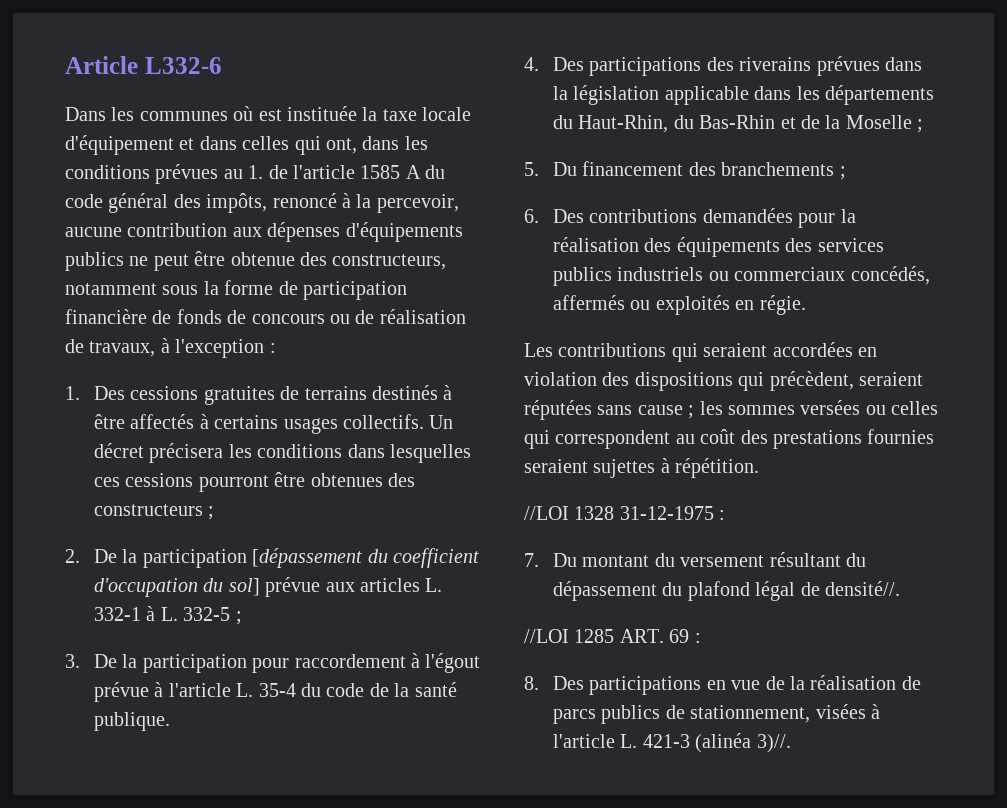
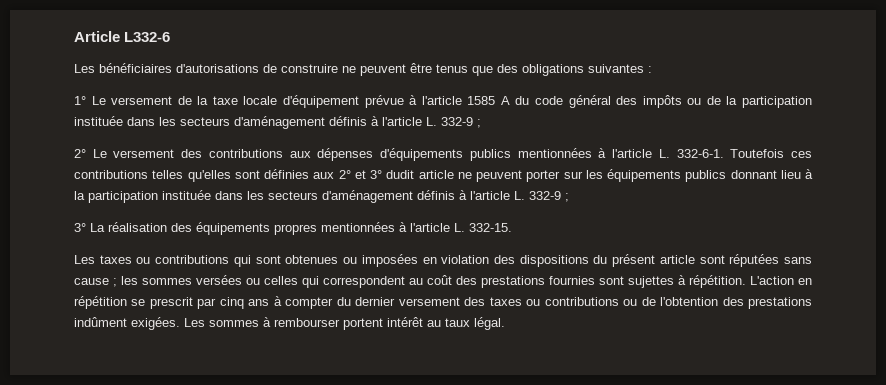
[65,106,472,121] [65,135,428,155] [65,164,288,184] Dans les communes où est instituée la taxe locale d'équipement et dans celles qui ont, dans les conditions prévues au 1. de -> [74,63,652,76] [74,95,418,108] Les bénéficiaires d'autorisations de construire ne peuvent être tenus que des obligations suivantes : // 1° Le versement de la taxe locale d'équipement prévue à
[206,193,459,213] [65,222,463,242] [65,251,447,271] [65,280,407,300] [65,309,466,324] [65,338,276,358] [65,385,453,405] [93,414,454,434] [93,443,471,463] [93,472,415,492] [93,504,215,520] [65,548,479,568] [93,577,443,597] [93,606,242,625] [65,653,481,673] [93,682,457,702] [93,712,170,731] [524,56,922,76] [552,85,934,105] [552,115,924,133] [524,161,846,180] [524,208,856,228] [552,237,884,257] [552,266,930,286] [552,295,806,315] [524,342,877,362] [524,371,923,391] impôts, renoncé à la percevoir, aucune contribution aux dépenses d'équipements publics ne peut être obtenue des constructeurs, notamment sous la forme de participation financière de fonds de concours ou de réalisation de travaux, à l'exception : // 1. Des cessions gratuites de terrains destinés à être affectés à certains usages collectifs. Un décret précisera les conditions dans lesquelles ces cessions pourront être obtenues des constructeurs ; // 2. De la participation [dépassement du coefficient d'occupation du sol] prévue aux articles L. 332-1 à L. 332-5 ; // 3. De la participation pour raccordement à l'égout prévue à l'article L. 35-4 du code de la santé publique. // 4. Des participations des riverains prévues dans la législation applicable dans les départements du Haut-Rhin, du Bas-Rhin et de la Moselle ; // 5. Du financement des branchements ; // 6. Des contributions demandées pour la réalisation des équipements des services publics industriels ou commerciaux concédés, affermés ou exploités en régie. // Les contributions qui seraient accordées en violation des dispositions qui précèdent, seraient -> [642,95,812,108] [74,116,481,129] [74,148,813,161] [74,169,813,182] [74,190,569,203] [74,222,512,235] [74,254,725,267] impôts ou de la participation instituée dans les secteurs d'aménagement définis à l'article L. 332-9 ; // 2° Le versement des contributions aux dépenses d'équipements publics mentionnées à l'article L. 332-6-1. Toutefois ces contributions telles qu'elles sont définies aux 2° et 3° dudit article ne peuvent porter sur les équipements publics donnant lieu à la participation instituée dans les secteurs d'aménagement définis à l'article L. 332-9 ; // 3° La réalisation des équipements propres mentionnées à l'article L. 332-15. // Les taxes ou contributions qui sont obtenues ou imposées en violation des dispositions du présent article sont
[524,459,588,473] seraient -> [599,276,624,285] sont
[524,506,726,520] [524,552,866,567] [552,581,900,601] [524,629,701,643] [524,675,921,695] [552,704,880,724] [552,733,791,753] // //LOI 1328 31-12-1975 : // 7. Du montant du versement résultant du dépassement du plafond légal de densité//. // //LOI 1285 ART. 69 : // 8. Des participations en vue de la réalisation de parcs publics de stationnement, visées à l'article L. 421-3 (alinéa 3)//. -> [750,276,812,285] [74,296,813,309] [74,317,505,330] L'action en répétition se prescrit par cinq ans à compter du dernier versement des taxes ou contributions ou de l'obtention des prestations indûment exigées. Les sommes à rembourser portent intérêt au taux légal.

